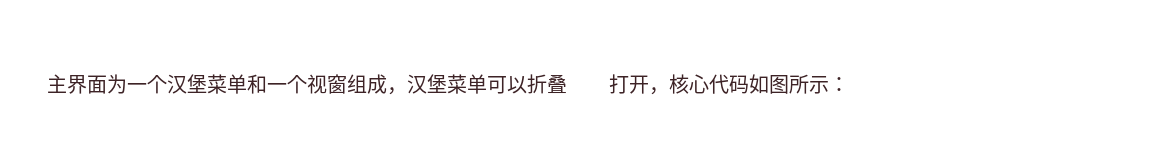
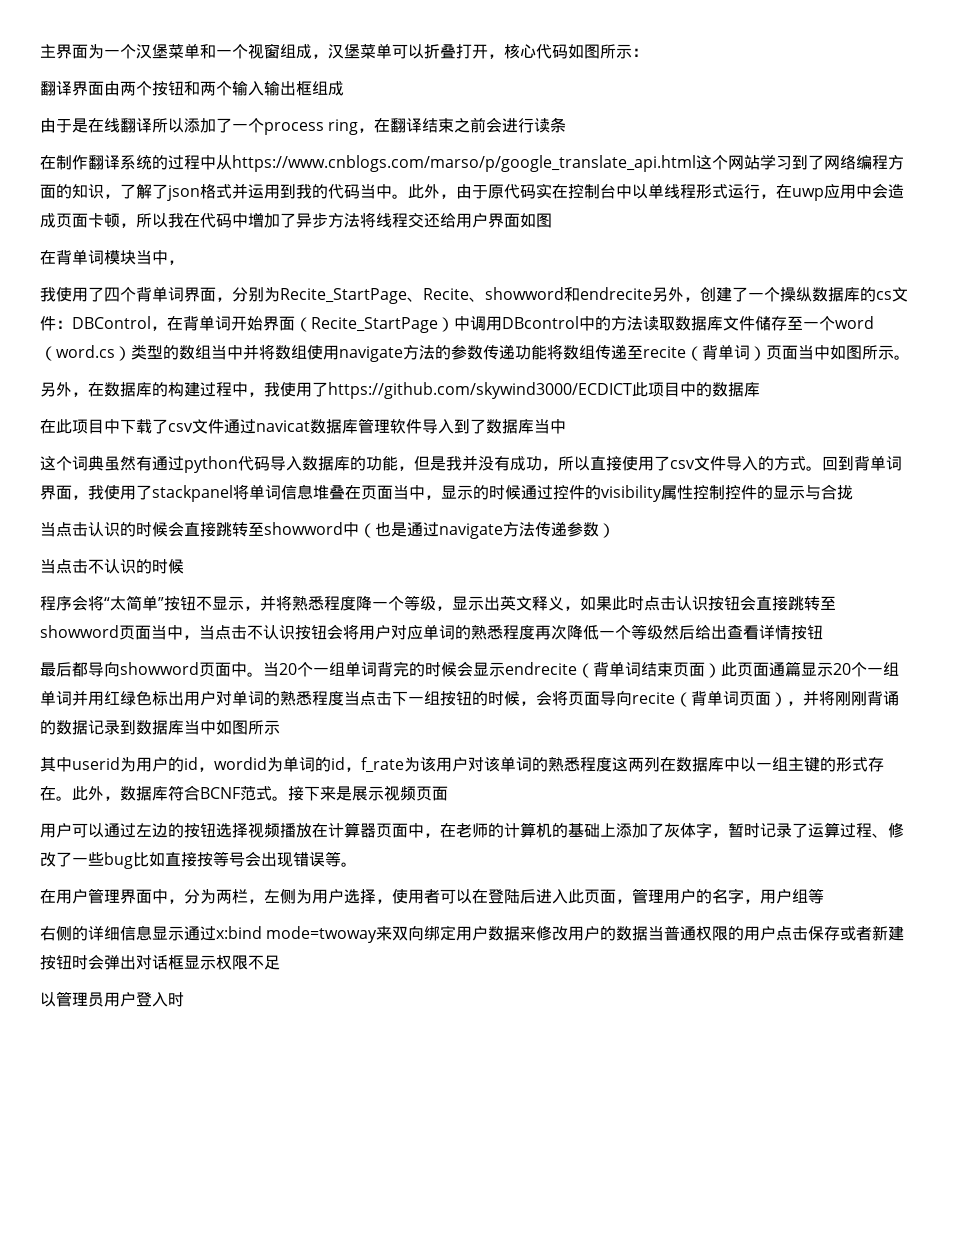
(849, 84) none -> [40,81,344,96] [40,117,567,135] [40,154,904,172] [40,183,904,201] [40,212,552,228] [40,249,184,265] [40,286,908,304] [40,315,874,333] [40,344,910,362] [40,382,760,399] [40,418,566,434] [40,455,902,473] [40,484,853,502] [40,521,615,539] [40,558,184,574] [40,595,836,611] [40,624,823,640] [40,661,899,678] [40,690,899,707] [40,720,280,735] [40,756,884,773] [40,785,448,801] [40,822,904,838] [40,851,357,869] [40,888,824,904] [40,925,905,943] [40,954,280,970] [40,991,184,1007] // 翻译界面由两个按钮和两个输入输出框组成 // 由于是在线翻译所以添加了一个process ring，在翻译结束之前会进行读条 // 在制作翻译系统的过程中从https://www.cnblogs.com/marso/p/google_translate_api.html这个网站学习到了网络编程方面的知识，了解了json格式并运用到我的代码当中。此外，由于原代码实在控制台中以单线程形式运行，在uwp应用中会造成页面卡顿，所以我在代码中增加了异步方法将线程交还给用户界面如图 // 在背单词模块当中， // 我使用了四个背单词界面，分别为Recite_StartPage、Recite、showword和endrecite另外，创建了一个操纵数据库的cs文件：DBControl，在背单词开始界面（Recite_StartPage）中调用DBcontrol中的方法读取数据库文件储存至一个word（word.cs）类型的数组当中并将数组使用navigate方法的参数传递功能将数组传递至recite（背单词）页面当中如图所示。 // 另外，在数据库的构建过程中，我使用了https://github.com/skywind3000/ECDICT此项目中的数据库 // 在此项目中下载了csv文件通过navicat数据库管理软件导入到了数据库当中 // 这个词典虽然有通过python代码导入数据库的功能，但是我并没有成功，所以直接使用了csv文件导入的方式。回到背单词界面，我使用了stackpanel将单词信息堆叠在页面当中，显示的时候通过控件的visibility属性控制控件的显示与合拢 // 当点击认识的时候会直接跳转至showword中（也是通过navigate方法传递参数） // 当点击不认识的时候 // 程序会将“太简单”按钮不显示，并将熟悉程度降一个等级，显示出英文释义，如果此时点击认识按钮会直接跳转至showword页面当中，当点击不认识按钮会将用户对应单词的熟悉程度再次降低一个等级然后给出查看详情按钮 // 最后都导向showword页面中。当20个一组单词背完的时候会显示endrecite（背单词结束页面）此页面通篇显示20个一组单词并用红绿色标出用户对单词的熟悉程度当点击下一组按钮的时候，会将页面导向recite（背单词页面），并将刚刚背诵的数据记录到数据库当中如图所示 // 其中userid为用户的id，wordid为单词的id，f_rate为该用户对该单词的熟悉程度这两列在数据库中以一组主键的形式存在。此外，数据库符合BCNF范式。接下来是展示视频页面 // 用户可以通过左边的按钮选择视频播放在计算器页面中，在老师的计算机的基础上添加了灰体字，暂时记录了运算过程、修改了一些bug比如直接按等号会出现错误等。 // 在用户管理界面中，分为两栏，左侧为用户选择，使用者可以在登陆后进入此页面，管理用户的名字，用户组等 // 右侧的详细信息显示通过x:bind mode=twoway来双向绑定用户数据来修改用户的数据当普通权限的用户点击保存或者新建按钮时会弹出对话框显示权限不足 // 以管理员用户登入时

